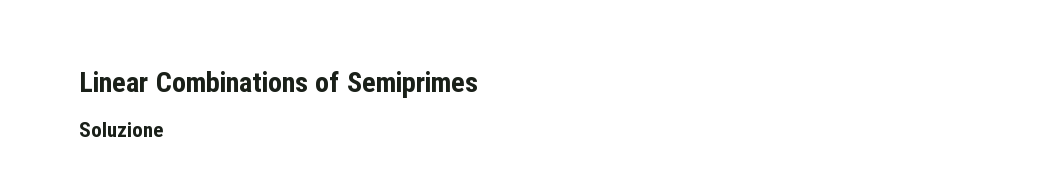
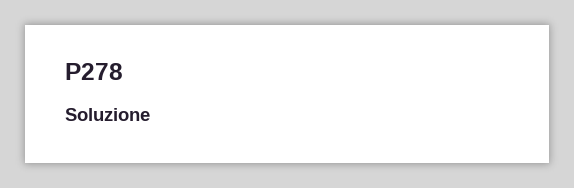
[79,71,478,98] Linear Combinations of Semiprimes -> [65,63,123,80] P278

